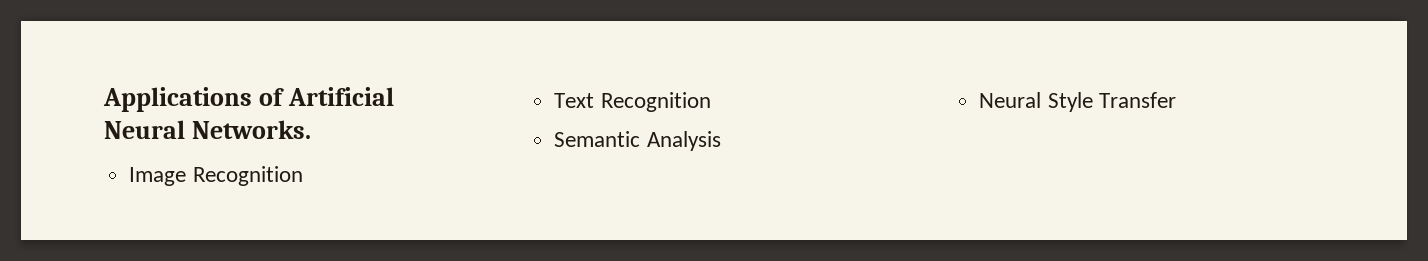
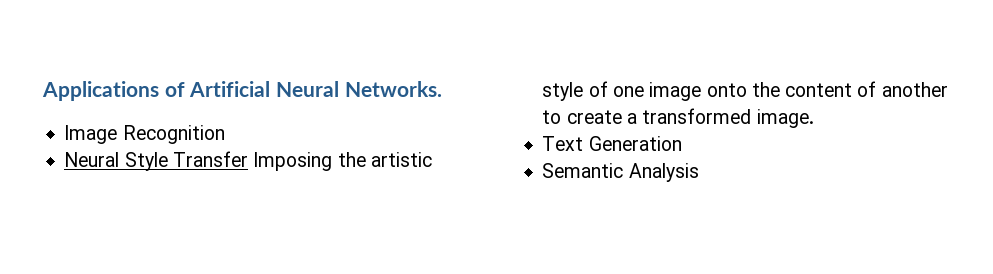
(303, 176) none -> [64,151,432,171] [542,81,948,101] [542,108,814,128] // Neural Style Transfer Imposing the artistic style of one image onto the content of another to create a transformed image.
[600,92,711,112] Recognition -> [588,136,682,151] Generation
[979,92,1176,112] // Neural Style Transfer -> (699, 172) none

